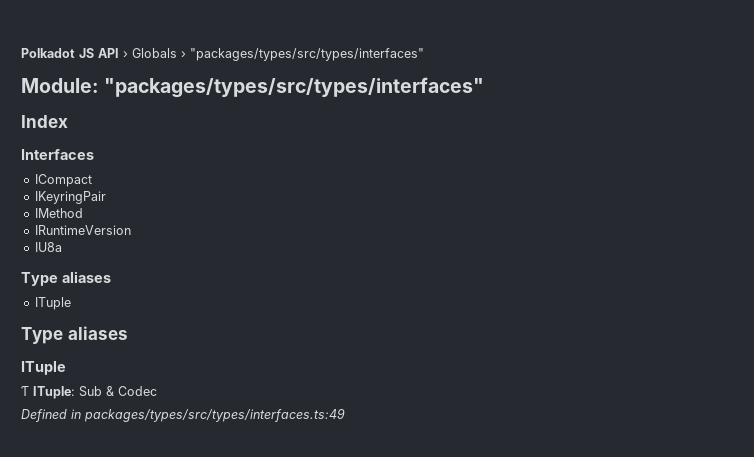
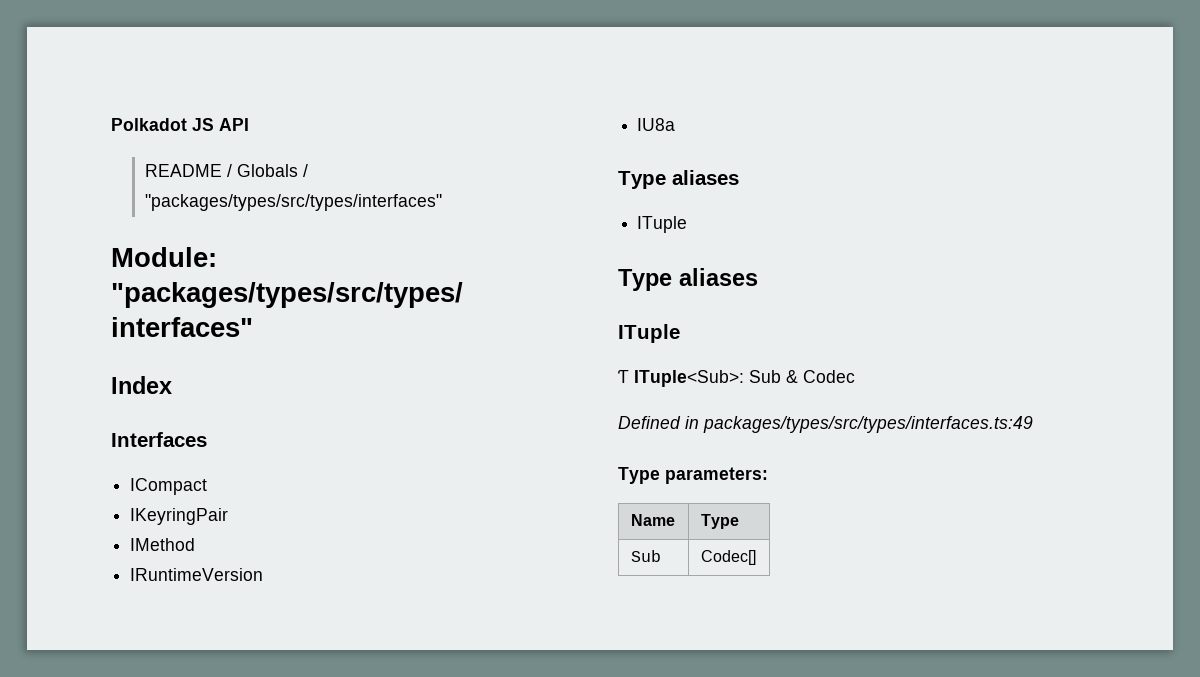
[123,48,186,58] › Globals › -> [144,164,308,177] // README / Globals /
[33,386,75,399] ITuple: -> [634,370,744,387] ITuple<Sub>:
(345, 415) none -> [618,467,768,484] [630,514,675,526] [700,514,739,529] [630,550,661,562] [700,550,756,565] // Type parameters: // Name | Type // Sub | Codec[]

